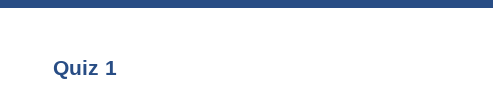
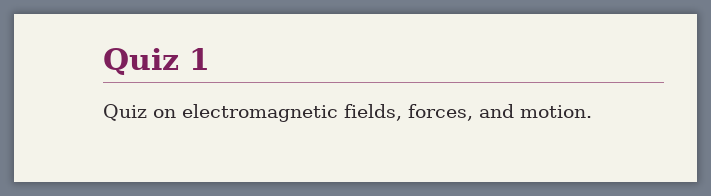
(117, 68) none -> [103,104,592,122] // Quiz on electromagnetic fields, forces, and motion.

